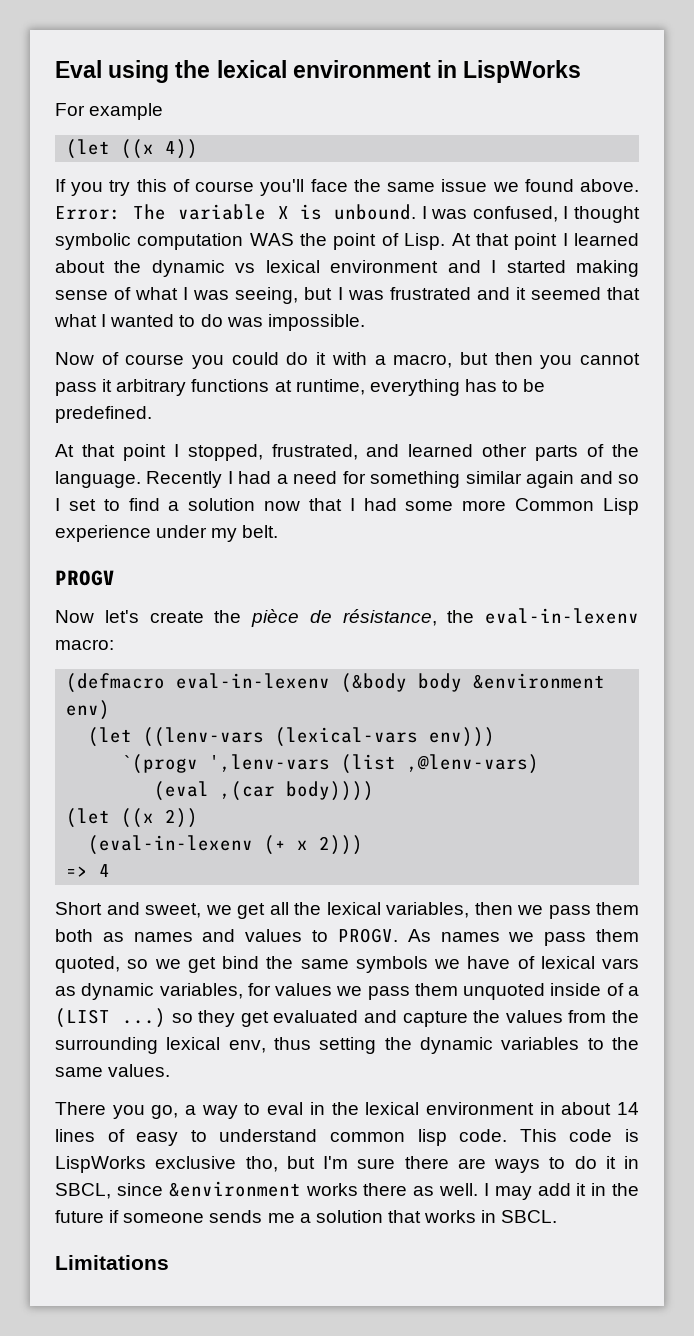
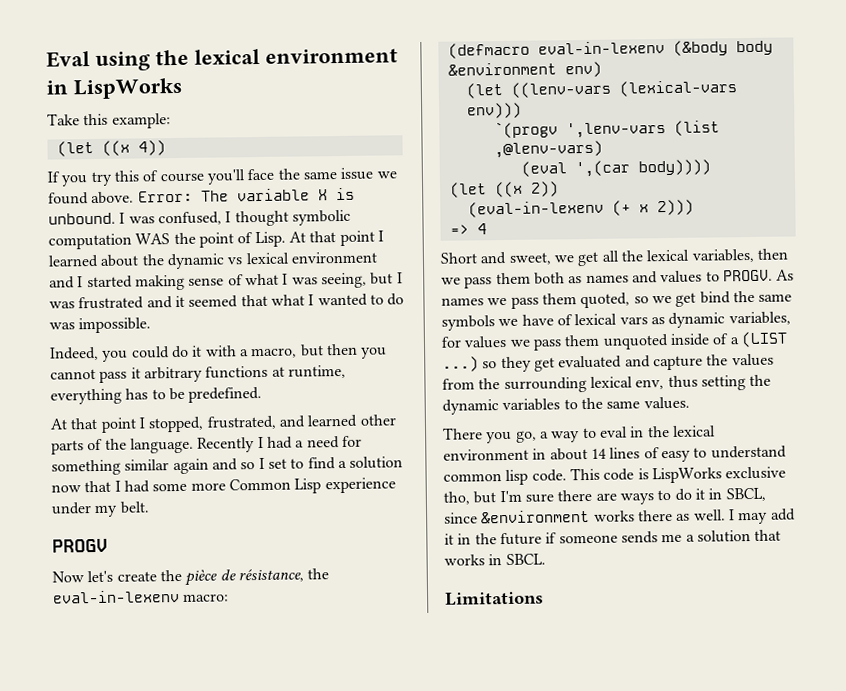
[55,103,164,120] For example -> [47,113,171,129] Take this example:
[55,352,185,365] Now of course -> [49,346,99,361] Indeed,
[220,781,276,801] ,(car -> [574,160,630,178] ',(car

